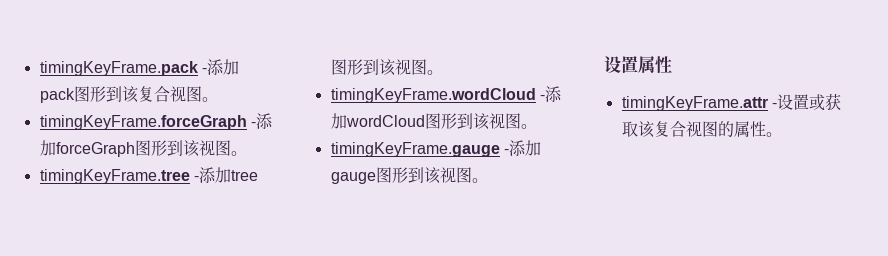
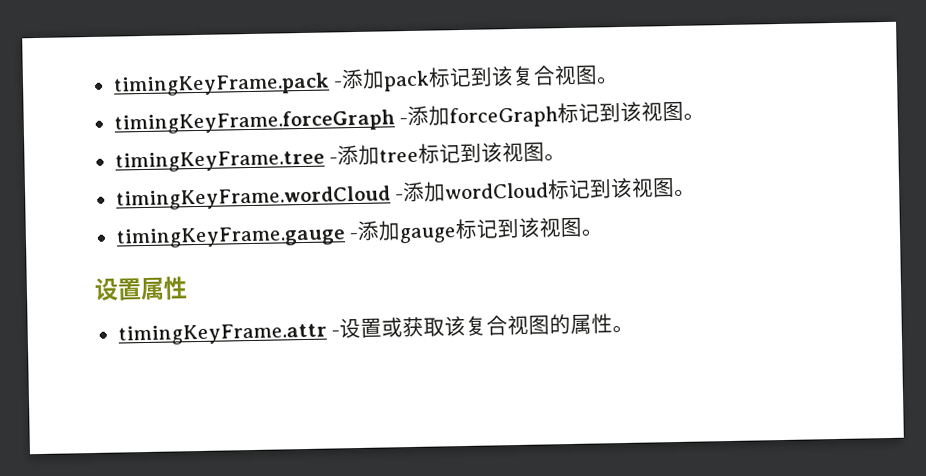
[73,86,106,102] 图形 -> [428,66,473,88] 标记
[134,140,167,156] 图形 -> [557,102,601,124] 标记
[330,59,363,75] 图形 -> [418,143,462,164] 标记
[424,113,457,129] 图形 -> [547,178,592,200] 标记
[375,167,408,183] 图形 -> [455,218,500,240] 标记

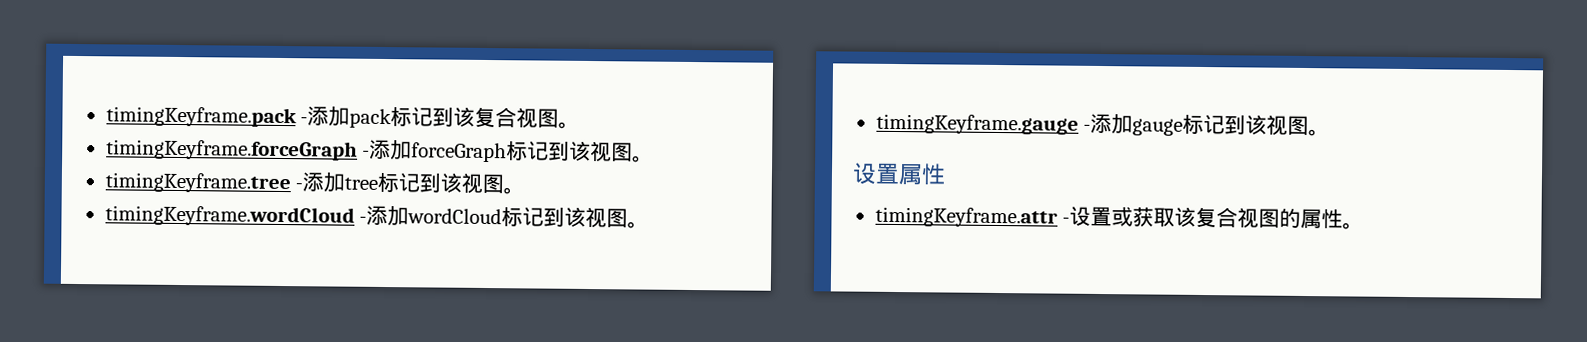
[112,72,330,97] timingKeyFrame.pack -> [105,106,297,128] timingKeyframe.pack
[113,109,395,135] timingKeyFrame.forceGraph -> [105,139,358,161] timingKeyframe.forceGraph
[114,149,325,173] timingKeyFrame.tree -> [104,172,291,194] timingKeyframe.tree
[115,185,391,211] timingKeyFrame.wordCloud -> [104,205,355,227] timingKeyframe.wordCloud
[115,225,346,249] timingKeyFrame.gauge -> [875,113,1079,135] timingKeyframe.gauge
[117,322,327,346] timingKeyFrame.attr -> [874,206,1058,228] timingKeyframe.attr

